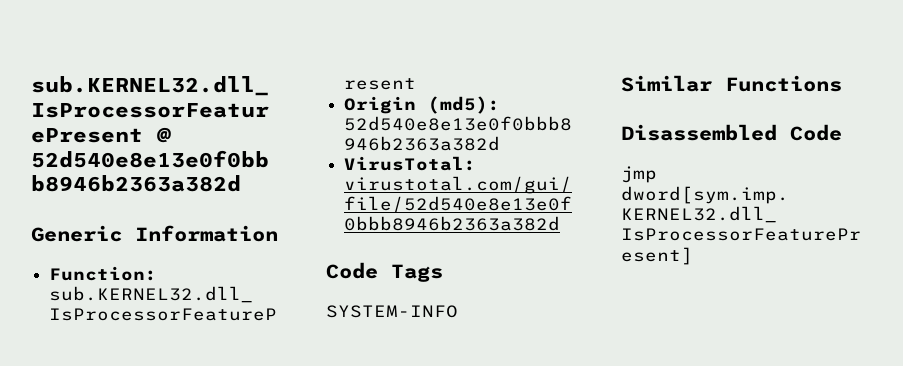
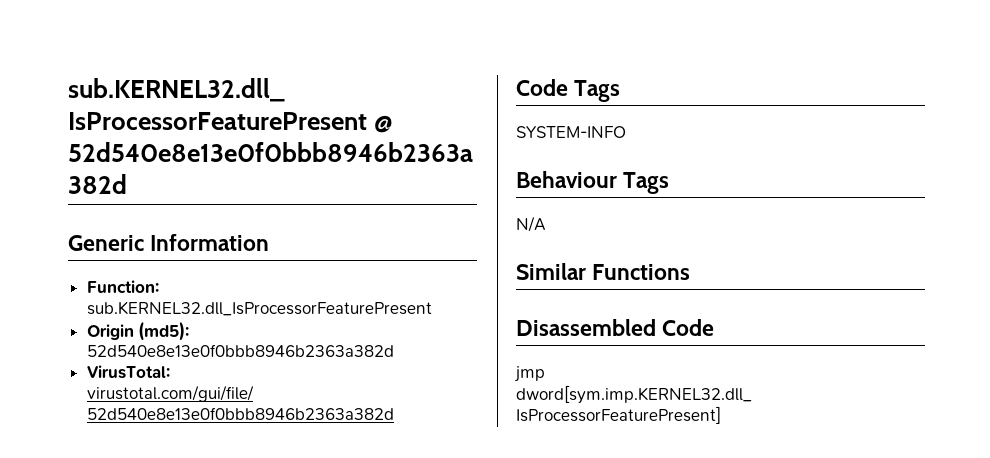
(458, 311) none -> [516,171,670,194] [516,216,546,232] // Behaviour Tags // N/A

